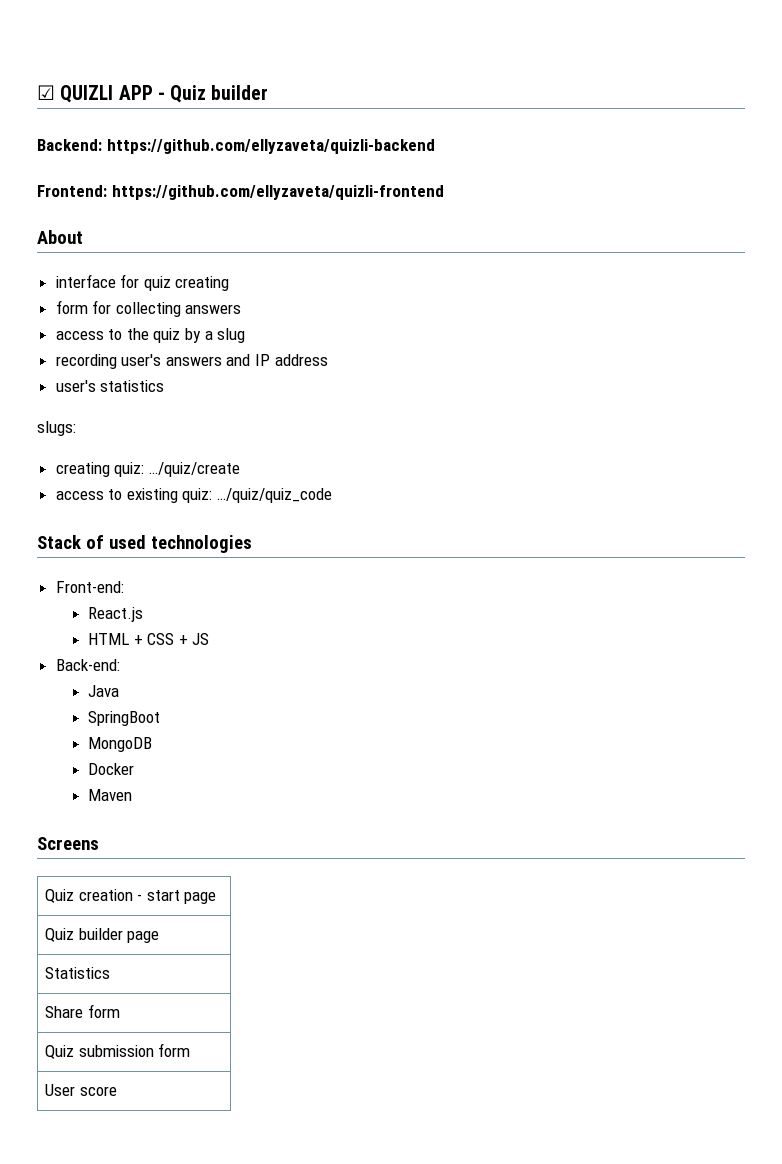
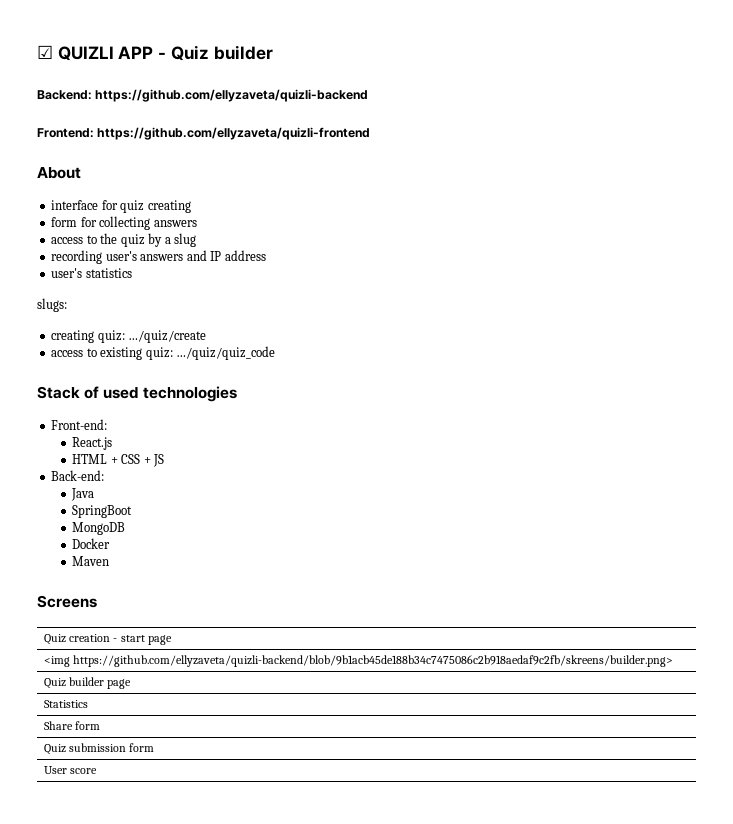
(217, 898) none -> [44,655,674,667] // <img https://github.com/ellyzaveta/quizli-backend/blob/9b1acb45de188b34c7475086c2b918aedaf9c2fb/skreens/builder.png>

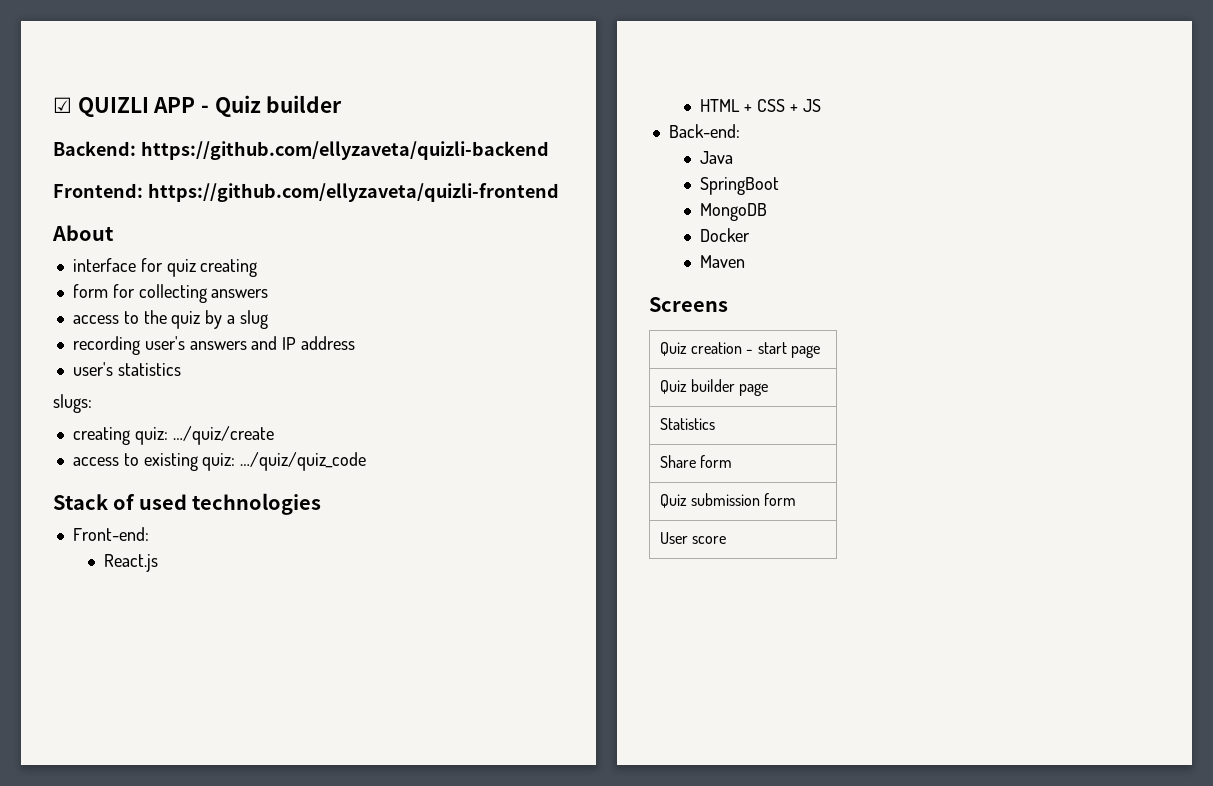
[44,655,674,667] // <img https://github.com/ellyzaveta/quizli-backend/blob/9b1acb45de188b34c7475086c2b918aedaf9c2fb/skreens/builder.png> -> (820, 351) none

